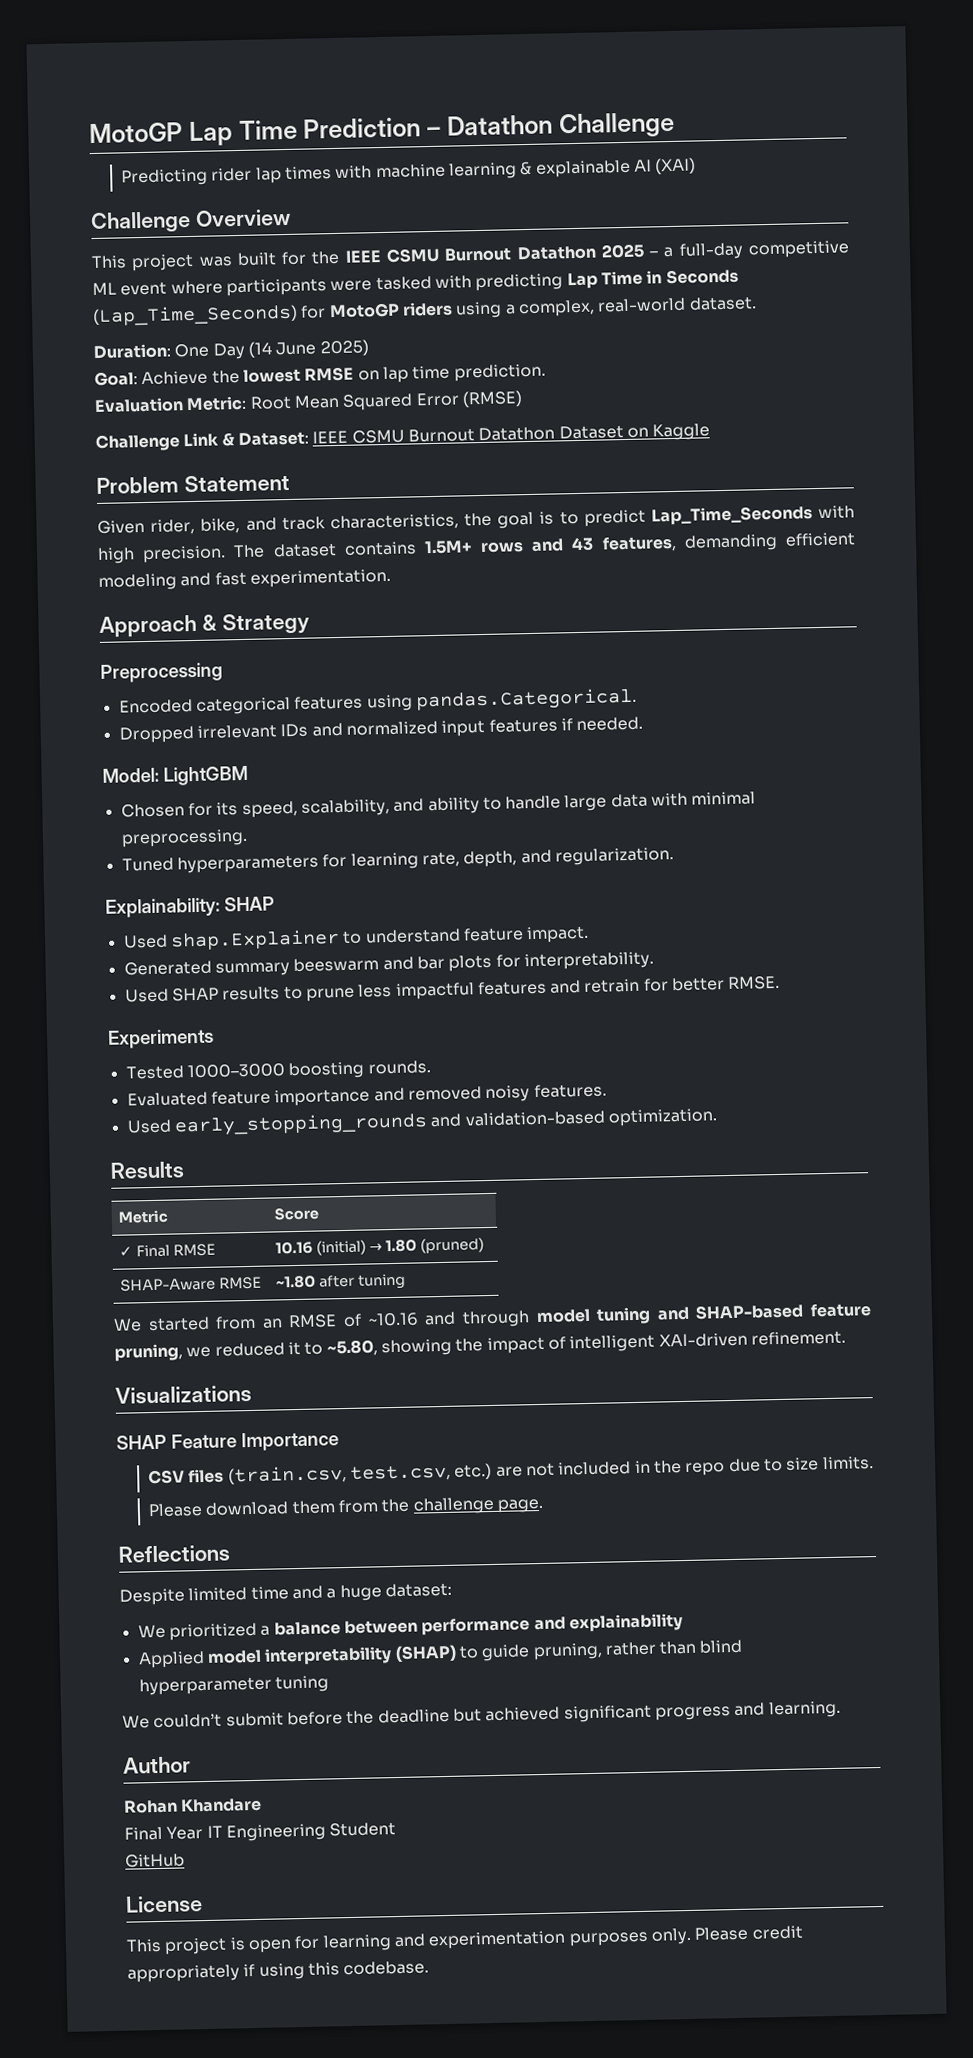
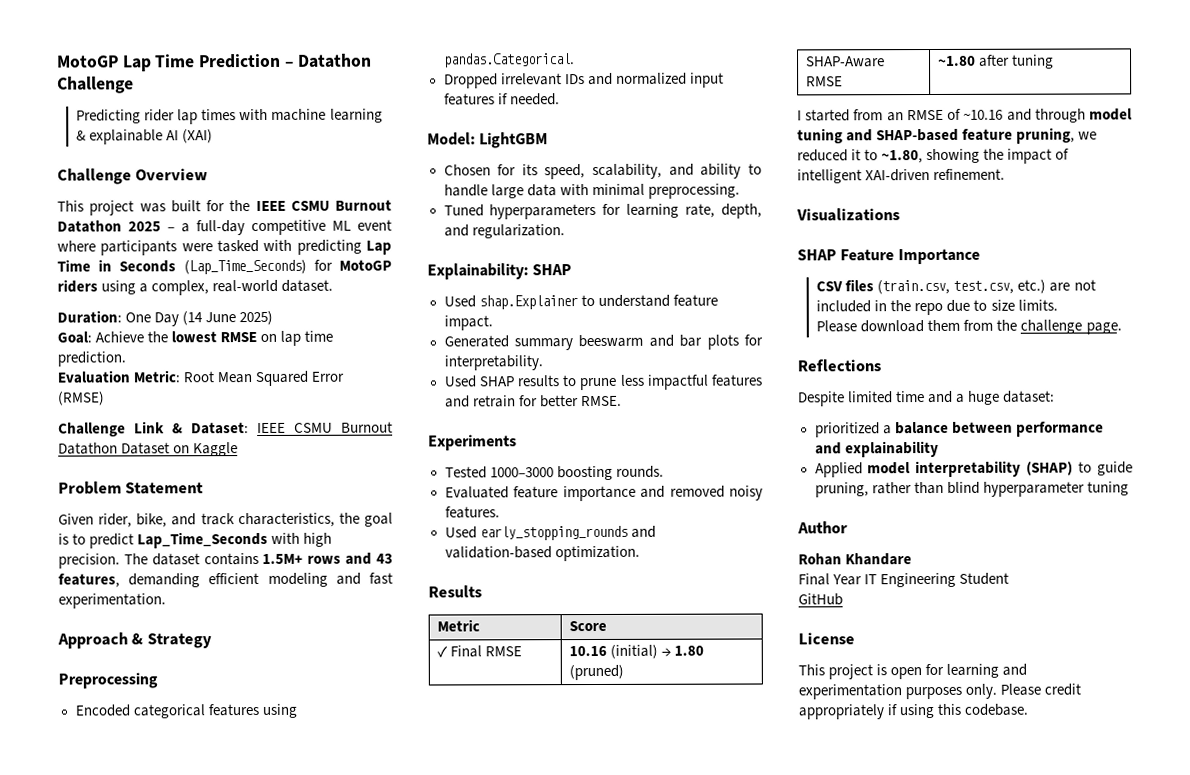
[113,1318,142,1332] We -> [797,110,802,121] I
[326,1339,378,1357] ~5.80, -> [881,150,924,164] ~1.80,
[137,1624,166,1639] We -> (1056, 396) none
[122,1700,841,1729] // We couldn’t submit before the deadline but achieved significant progress and learning. -> (1129, 488) none

